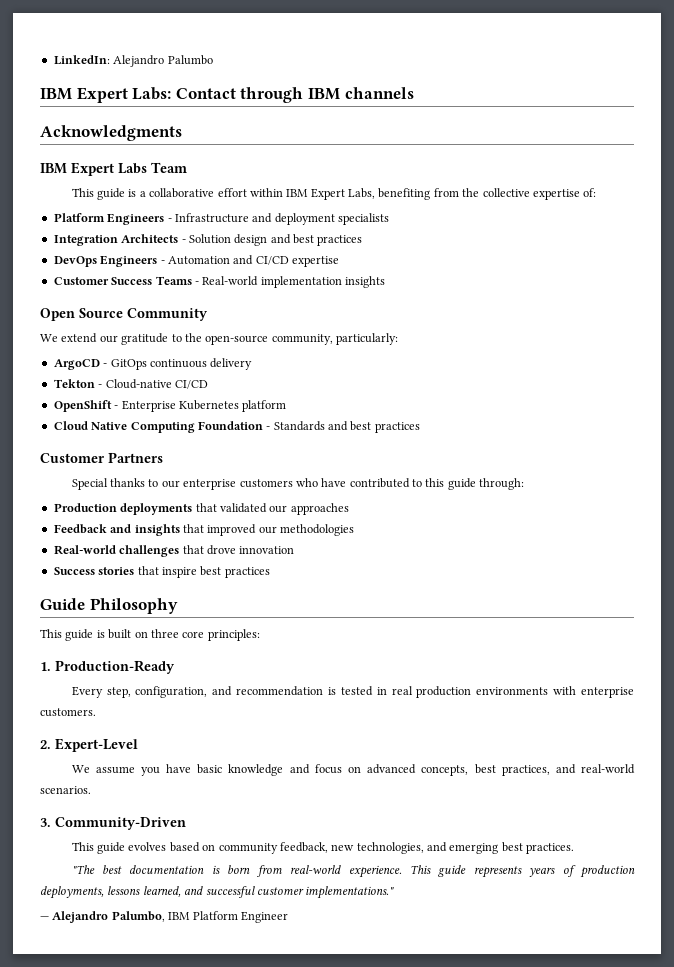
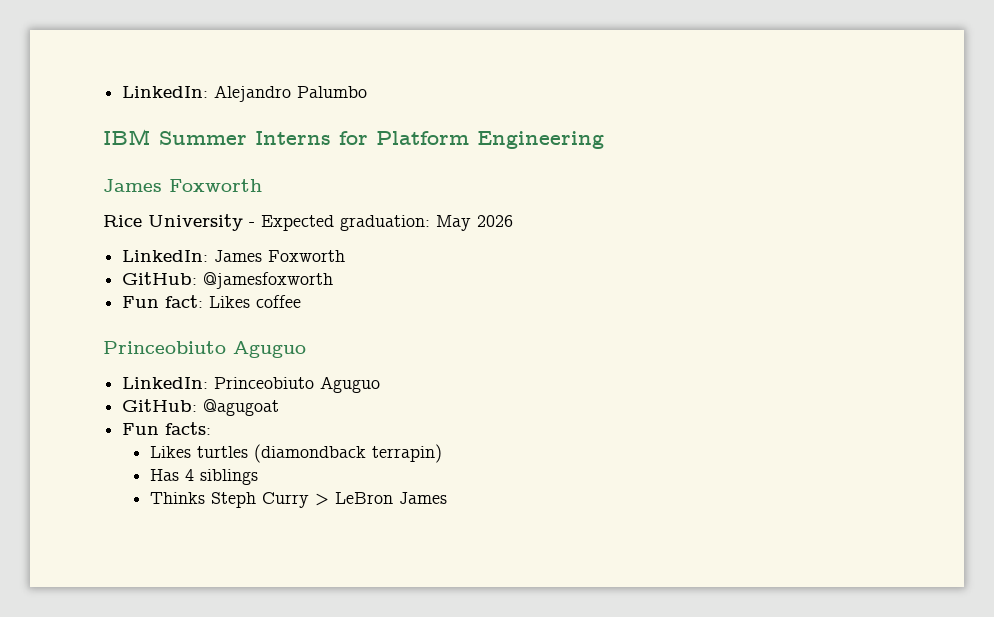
[76,87,414,103] [40,125,182,141] [40,162,187,176] [71,188,597,200] [53,213,389,225] [53,234,363,246] [53,255,339,267] [53,276,385,288] [40,308,208,321] [40,333,398,345] [53,358,253,370] [53,379,208,389] [53,400,287,412] [53,421,420,433] [40,452,163,463] [71,478,525,490] [53,503,349,515] [53,524,354,536] [53,545,295,557] [53,566,270,578] [40,598,178,614] [40,629,260,641] [40,660,175,674] [71,686,635,698] [40,708,96,717] [40,738,138,752] [71,764,635,776] [40,786,91,794] [40,817,186,830] [71,842,575,854] [71,865,635,878] [40,886,395,899] [40,911,288,923] Expert Labs: Contact through IBM channels // Acknowledgments // IBM Expert Labs Team // This guide is a collaborative effort within IBM Expert Labs, benefiting from the collective expertise of: // Platform Engineers - Infrastructure and deployment specialists // Integration Architects - Solution design and best practices // DevOps Engineers - Automation and CI/CD expertise // Customer Success Teams - Real-world implementation insights // Open Source Community // We extend our gratitude to the open-source community, particularly: // ArgoCD - GitOps continuous delivery // Tekton - Cloud-native CI/CD // OpenShift - Enterprise Kubernetes platform // Cloud Native Computing Foundation - Standards and best practices // Customer Partners // Special thanks to our enterprise customers who have contributed to this guide through: // Production deployments that validated our approaches // Feedback and insights that improved our methodologies // Real-world challenges that drove innovation // Success stories that inspire best practices // Guide Philosophy // This guide is built on three core principles: // 1. Production-Ready // Every step, configuration, and recommendation is tested in real production environments with enterprise customers. // 2. Expert-Level // We assume you have basic knowledge and focus on advanced concepts, best practices, and real-world scenarios. // 3. Community-Driven // This guide evolves based on community feedback, new technologies, and emerging best practices. // "The best documentation is born from real-world experience. This guide represents years of production deployments, lessons learned, and successful customer implementations." // — Alejandro Palumbo, IBM Platform Engineer -> [159,131,604,149] [103,179,262,192] [103,214,513,231] [122,250,346,262] [122,272,334,289] [122,295,302,308] [103,341,306,358] [122,376,381,393] [122,399,280,416] [122,422,212,435] [149,444,442,463] [149,469,258,485] [149,492,447,508] Summer Interns for Platform Engineering // James Foxworth // Rice University - Expected graduation: May 2026 // LinkedIn: James Foxworth // GitHub: @jamesfoxworth // Fun fact: Likes coffee // Princeobiuto Aguguo // LinkedIn: Princeobiuto Aguguo // GitHub: @agugoat // Fun facts: // Likes turtles (diamondback terrapin) // Has 4 siblings // Thinks Steph Curry > LeBron James

